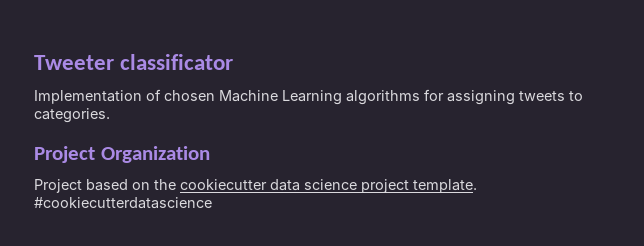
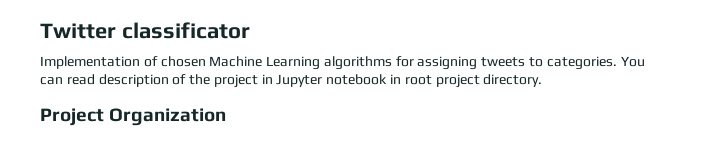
[34,55,114,70] Tweeter -> [40,23,116,39] Twitter
[34,146,210,163] [34,179,477,193] [34,197,212,209] // Project Organization // Project based on the cookiecutter data science project template. #cookiecutterdatascience -> [620,56,645,67] [40,74,543,88] [40,108,227,126] You can read description of the project in Jupyter notebook in root project directory. // Project Organization

